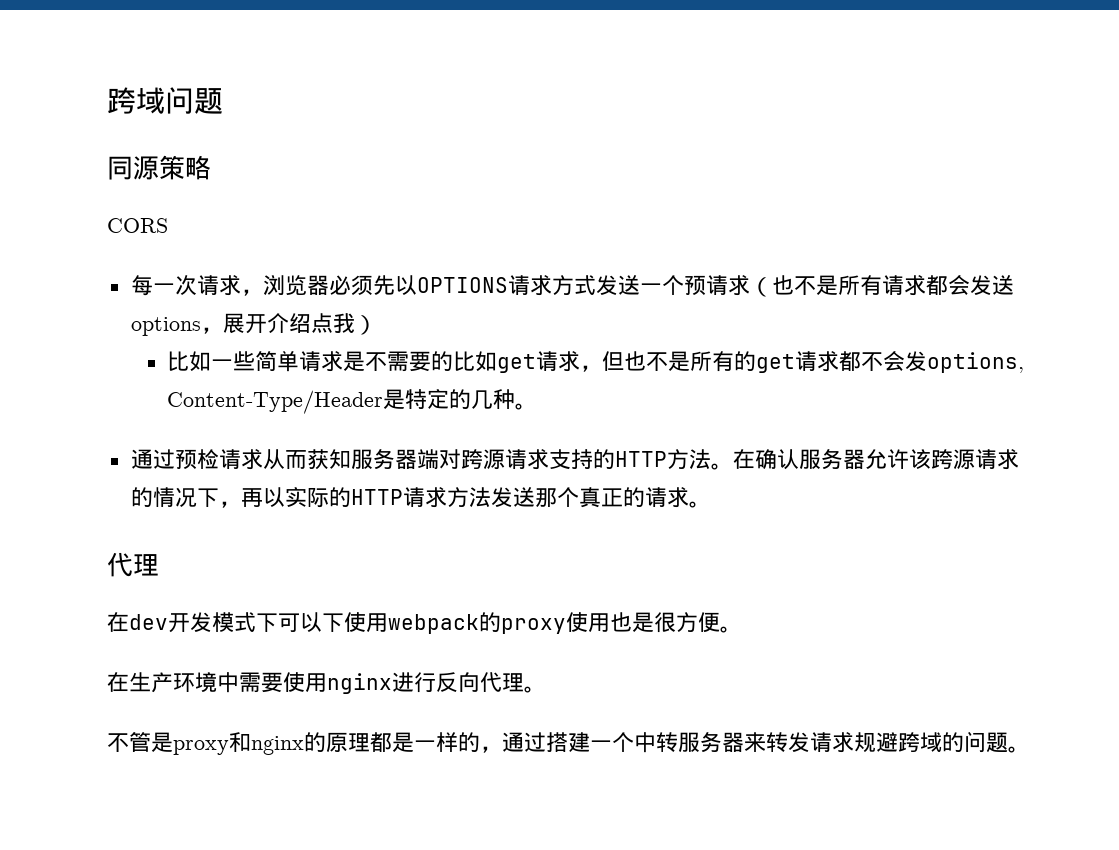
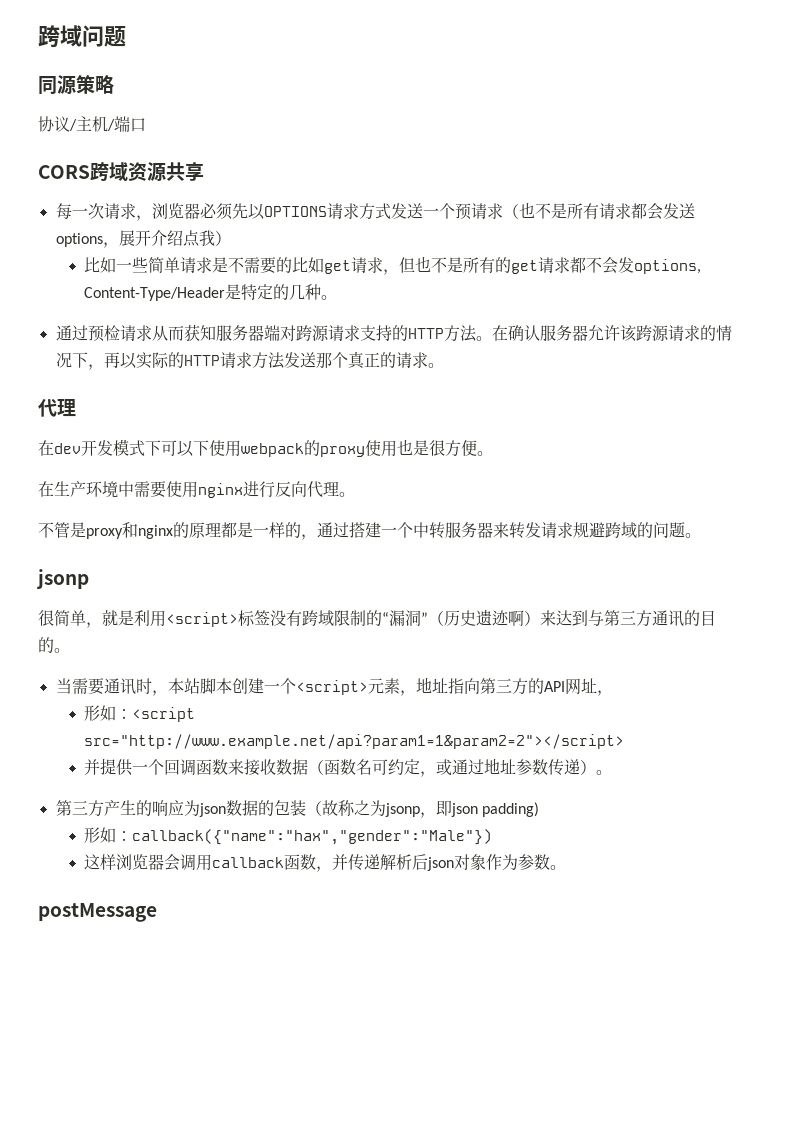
[107,218,168,233] CORS -> [38,116,146,132] [38,162,204,181] 协议/主机/端口 // CORS跨域资源共享
(1030, 749) none -> [36,569,89,589] [38,609,716,628] [38,637,70,653] [55,677,613,696] [84,705,196,722] [84,734,625,749] [84,758,613,777] [55,800,539,818] [84,827,493,845] [84,854,567,872] [38,903,157,922] // jsonp // 很简单，就是利用<script>标签没有跨域限制的“漏洞”（历史遗迹啊）来达到与第三方通讯的目的。 // 当需要通讯时，本站脚本创建一个<script>元素，地址指向第三方的API网址， // 形如：<script src="http://www.example.net/api?param1=1&param2=2"></script> // 并提供一个回调函数来接收数据（函数名可约定，或通过地址参数传递）。 // 第三方产生的响应为json数据的包装（故称之为jsonp，即json padding) // 形如：callback({"name":"hax","gender":"Male"}) // 这样浏览器会调用callback函数，并传递解析后json对象作为参数。 // postMessage

